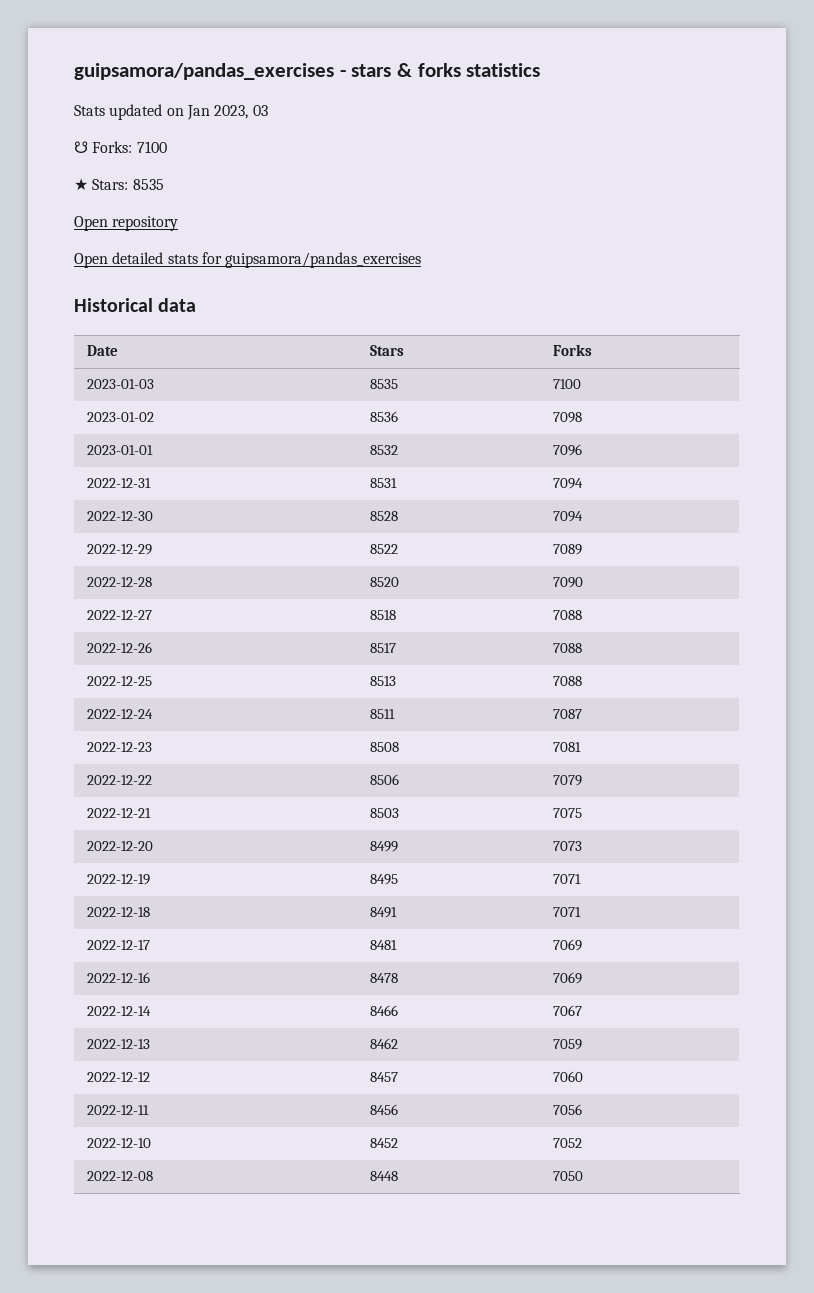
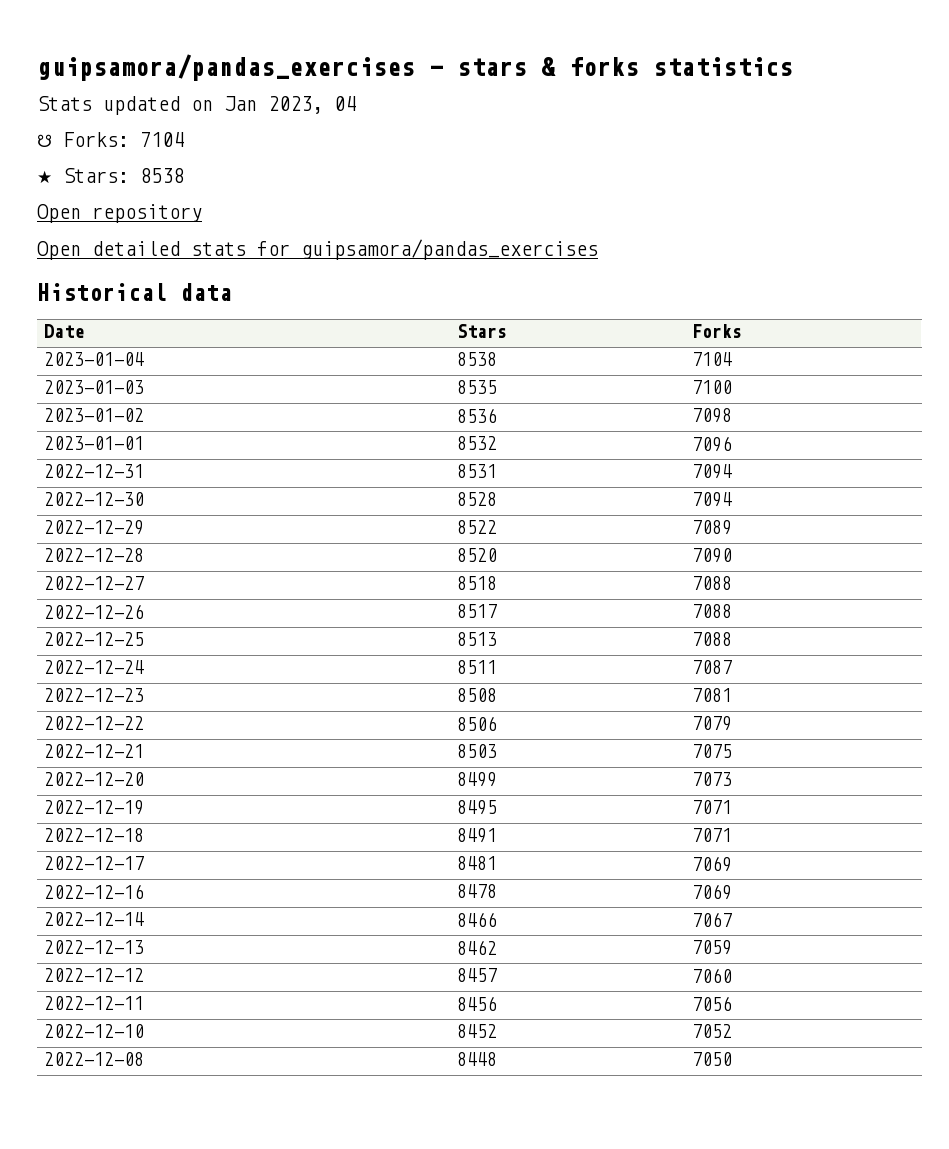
[252,105,268,116] 03 -> [334,96,356,111] 04
[136,141,167,153] 7100 -> [140,132,184,147] 7104
[132,179,164,190] 8535 -> [140,168,184,183] 8538
(592, 350) none -> [44,352,145,366] [457,352,498,366] [692,352,733,366] // 2023-01-04 | 8538 | 7104

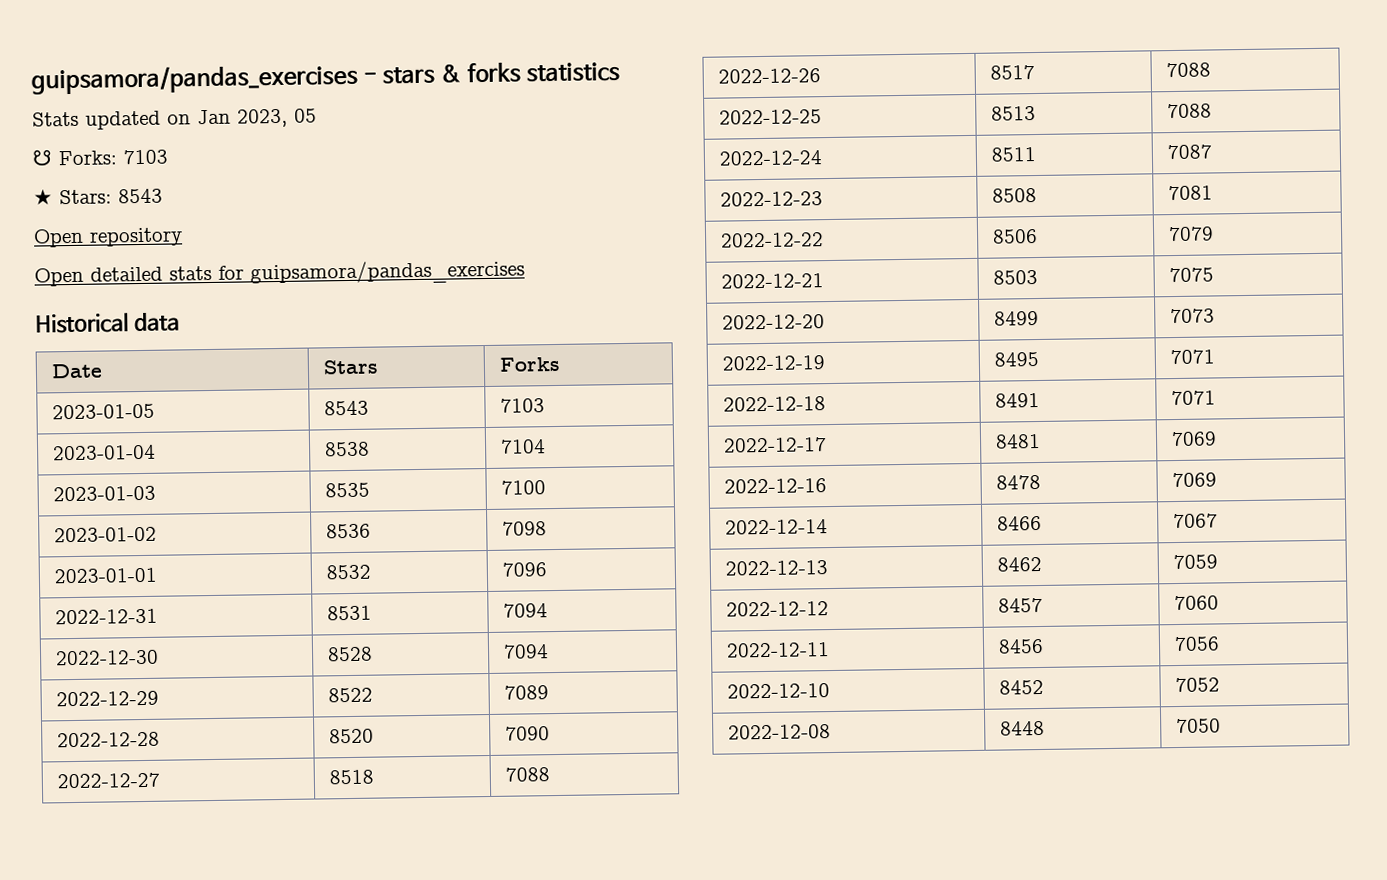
[334,96,356,111] 04 -> [294,108,317,123] 05
[140,132,184,147] 7104 -> [123,149,168,165] 7103
[140,168,184,183] 8538 -> [118,188,163,204] 8543
(743, 331) none -> [52,403,156,420] [324,400,370,416] [500,398,546,413] // 2023-01-05 | 8543 | 7103

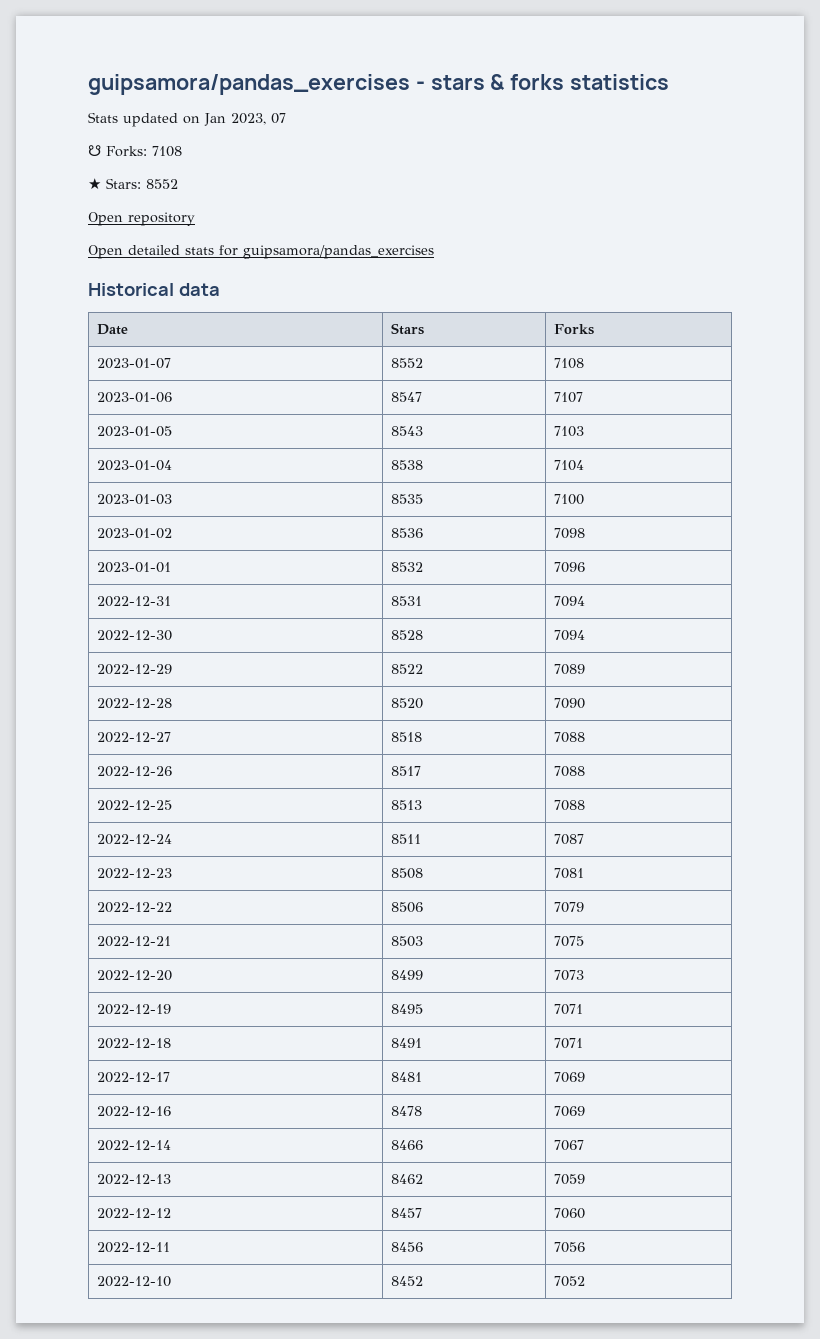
[294,108,317,123] 05 -> [271,113,286,124] 07
[123,149,168,165] 7103 -> [152,146,182,157] 7108
[118,188,163,204] 8543 -> [146,179,178,189] 8552
(561, 364) none -> [97,358,172,369] [391,358,424,368] [554,358,585,369] [97,392,173,403] [391,392,423,402] [554,392,584,403] // 2023-01-07 | 8552 | 7108 // 2023-01-06 | 8547 | 7107
[728,724,832,740] [1000,720,1046,736] [1176,718,1222,734] // 2022-12-08 | 8448 | 7050 -> (586, 1281) none

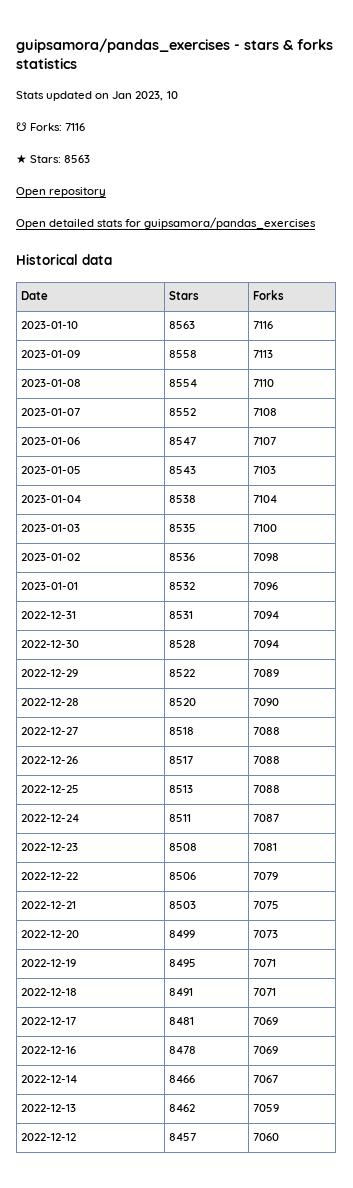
[271,113,286,124] 07 -> [166,91,178,99] 10
[152,146,182,157] 7108 -> [65,123,86,131] 7116
[146,179,178,189] 8552 -> [64,155,91,163] 8563
(595, 329) none -> [20,321,78,329] [168,321,195,329] [252,321,273,329] [20,350,80,358] [168,350,197,358] [252,350,273,358] [20,379,81,387] [168,379,197,387] [252,379,274,387] // 2023-01-10 | 8563 | 7116 // 2023-01-09 | 8558 | 7113 // 2023-01-08 | 8554 | 7110
[97,1242,171,1253] [391,1242,424,1252] [554,1242,586,1253] [97,1276,172,1287] [391,1276,424,1286] [554,1276,586,1287] // 2022-12-11 | 8456 | 7056 // 2022-12-10 | 8452 | 7052 -> (279, 1137) none

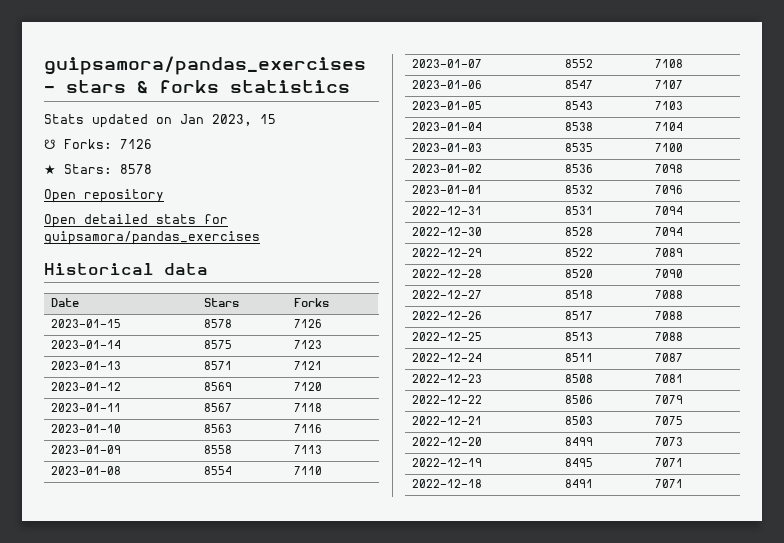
[166,91,178,99] 10 -> [260,114,276,124] 15
[65,123,86,131] 7116 -> [120,139,152,149] 7126
[64,155,91,163] 8563 -> [120,164,152,174] 8578
(284, 295) none -> [50,319,121,328] [203,319,232,328] [293,319,322,328] [50,340,121,349] [203,340,232,349] [293,340,322,349] [50,361,121,370] [203,361,232,370] [293,361,322,370] [50,382,121,391] [203,382,232,391] [293,382,322,391] [50,403,121,412] [203,403,232,412] [293,403,322,412] // 2023-01-15 | 8578 | 7126 // 2023-01-14 | 8575 | 7123 // 2023-01-13 | 8571 | 7121 // 2023-01-12 | 8569 | 7120 // 2023-01-11 | 8567 | 7118
[20,1017,76,1025] [168,1017,194,1025] [252,1017,278,1025] [20,1046,76,1054] [168,1046,196,1054] [252,1046,278,1054] [20,1075,77,1083] [168,1075,195,1083] [252,1075,278,1083] [20,1104,76,1112] [168,1104,195,1112] [252,1104,279,1112] [20,1133,76,1141] [168,1133,196,1141] [252,1133,279,1141] // 2022-12-17 | 8481 | 7069 // 2022-12-16 | 8478 | 7069 // 2022-12-14 | 8466 | 7067 // 2022-12-13 | 8462 | 7059 // 2022-12-12 | 8457 | 7060 -> (683, 483) none

